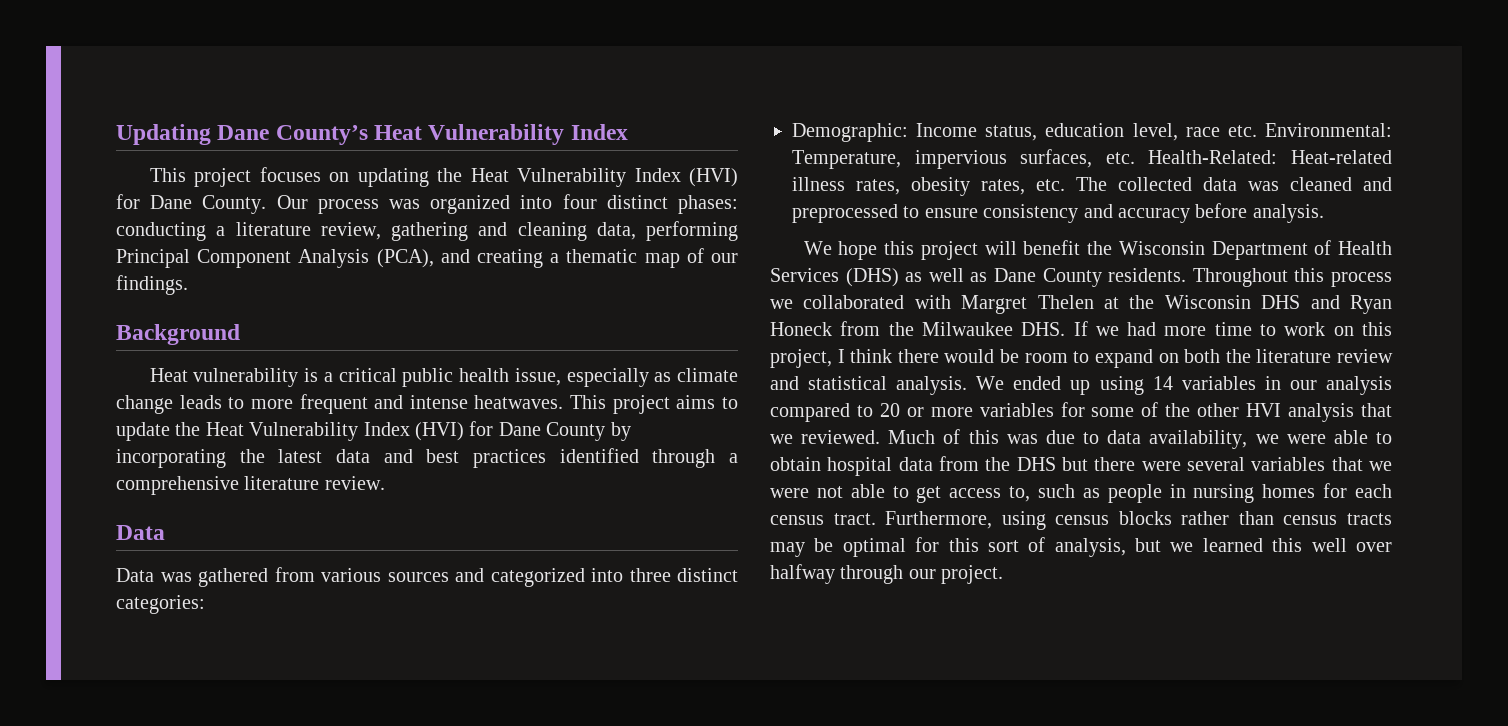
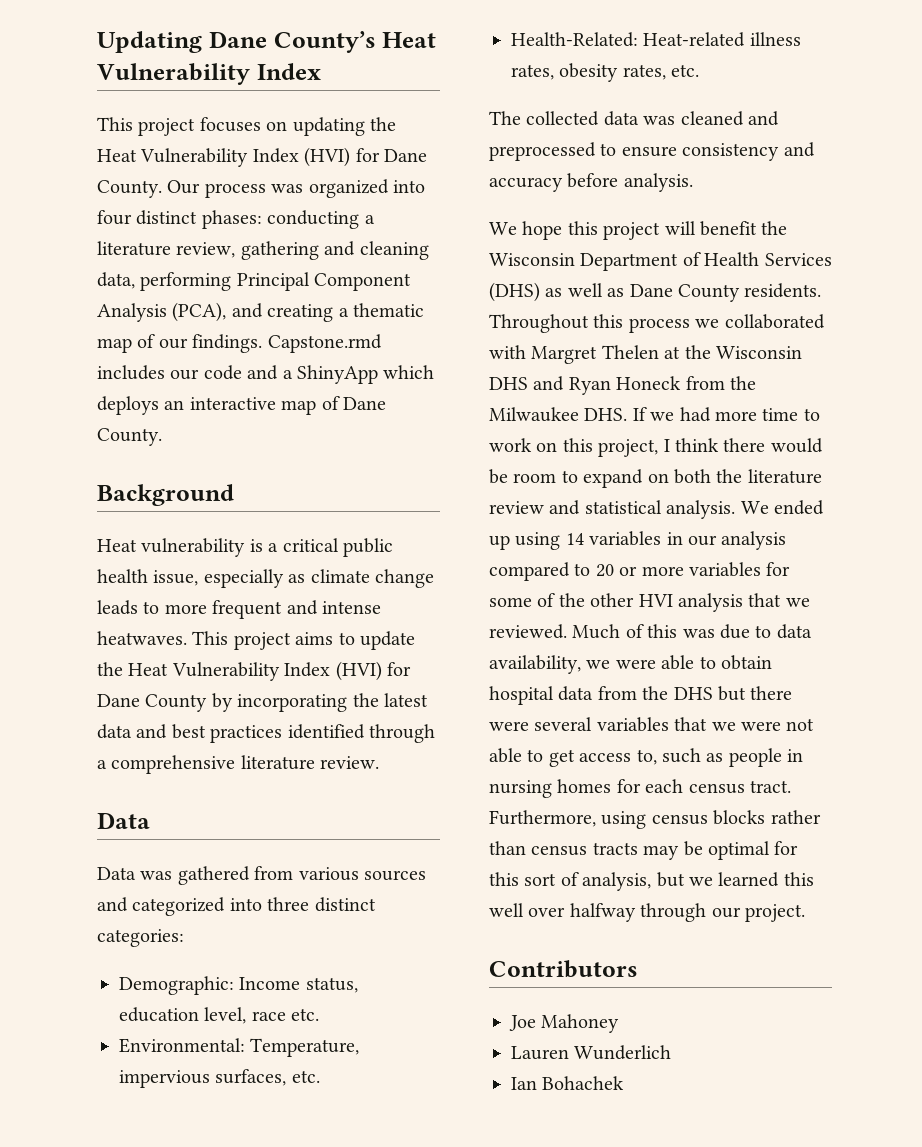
(188, 285) none -> [267,334,382,353] [97,365,435,384] [97,396,386,415] [97,428,162,446] Capstone.rmd includes our code and a ShinyApp which deploys an interactive map of Dane County.
(1257, 131) none -> (320, 1014) //
(1135, 158) none -> (320, 1076) //
(1065, 185) none -> (700, 70) //
(1004, 574) none -> [489,960,638,978] [509,1014,620,1033] [511,1045,672,1060] [511,1076,625,1090] // Contributors // Joe Mahoney // Lauren Wunderlich // Ian Bohachek

